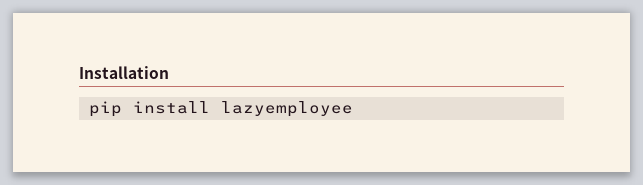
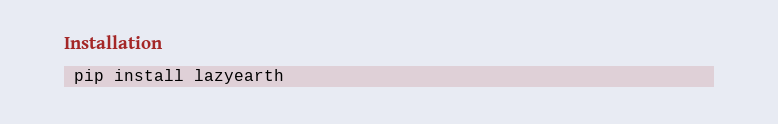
[220,101,353,117] lazyemployee -> [194,69,285,84] lazyearth

